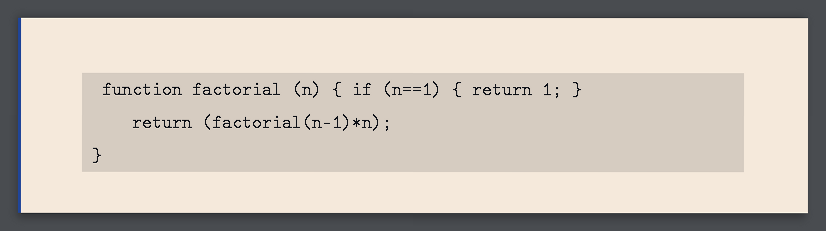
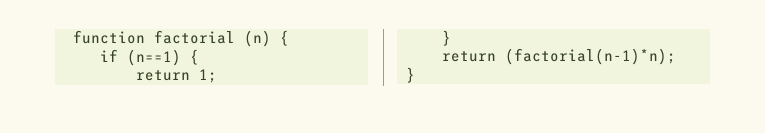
(343, 89) none -> (289, 38) //
(463, 90) none -> (199, 57) //
(563, 90) none -> (217, 76) //

